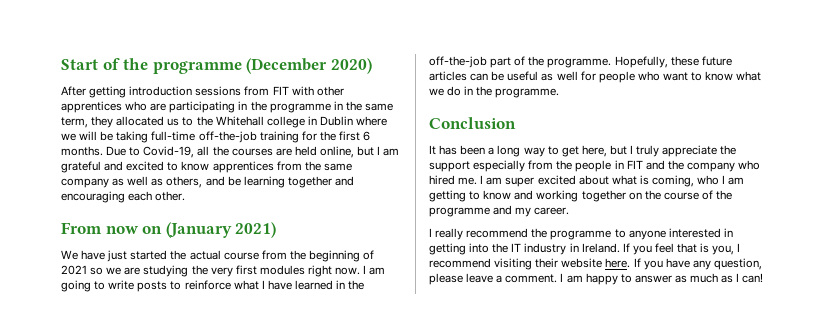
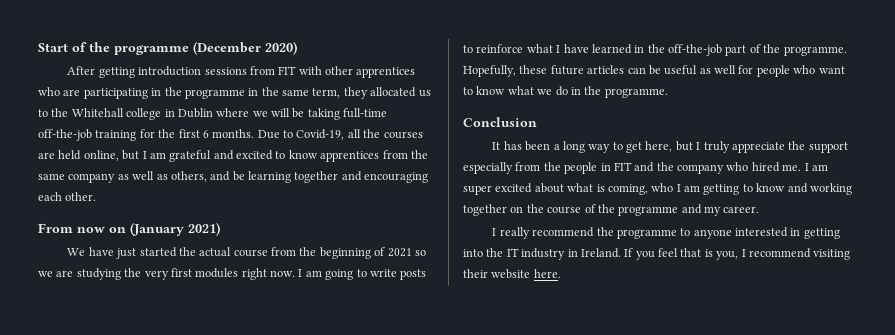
[633,258,762,270] [429,273,764,285] If you have any question, please leave a comment. I am happy to answer as much as I can! -> (561, 273) none

